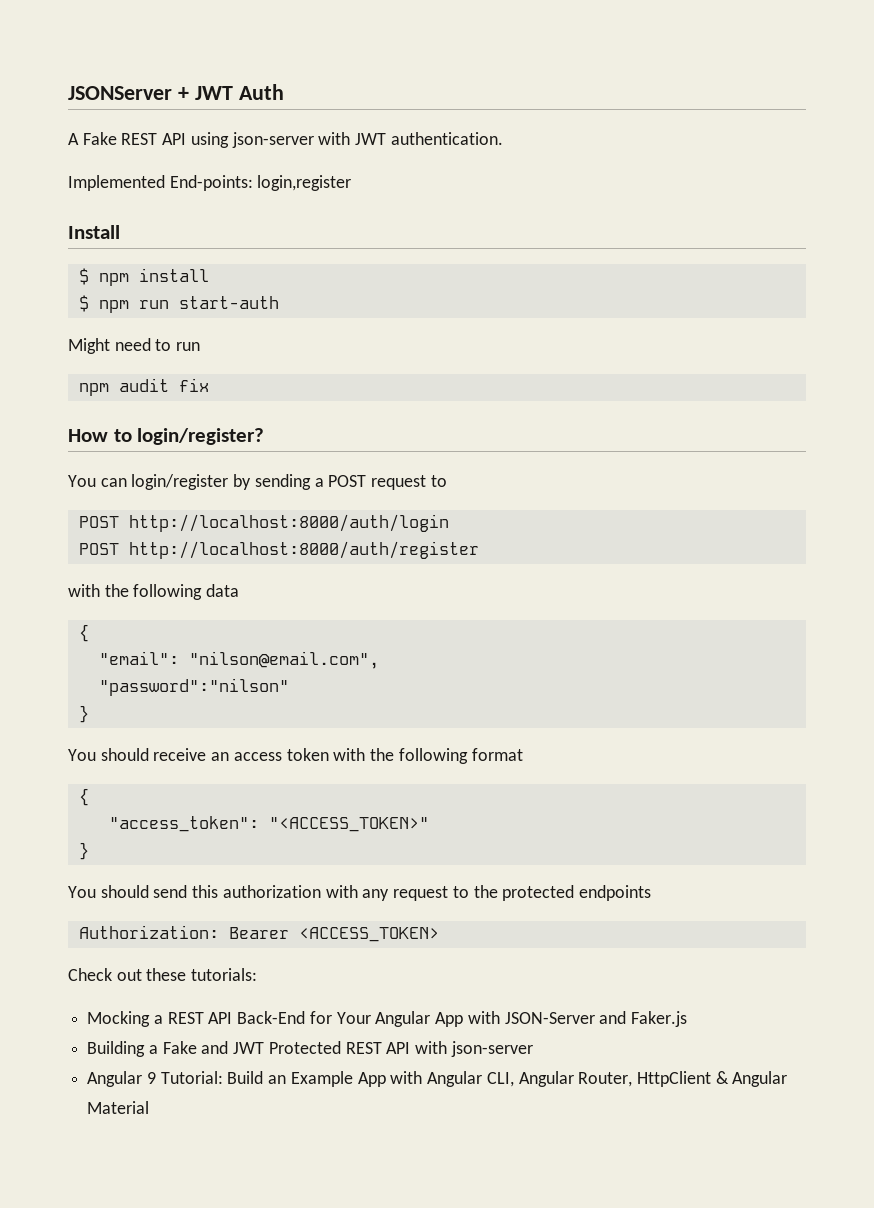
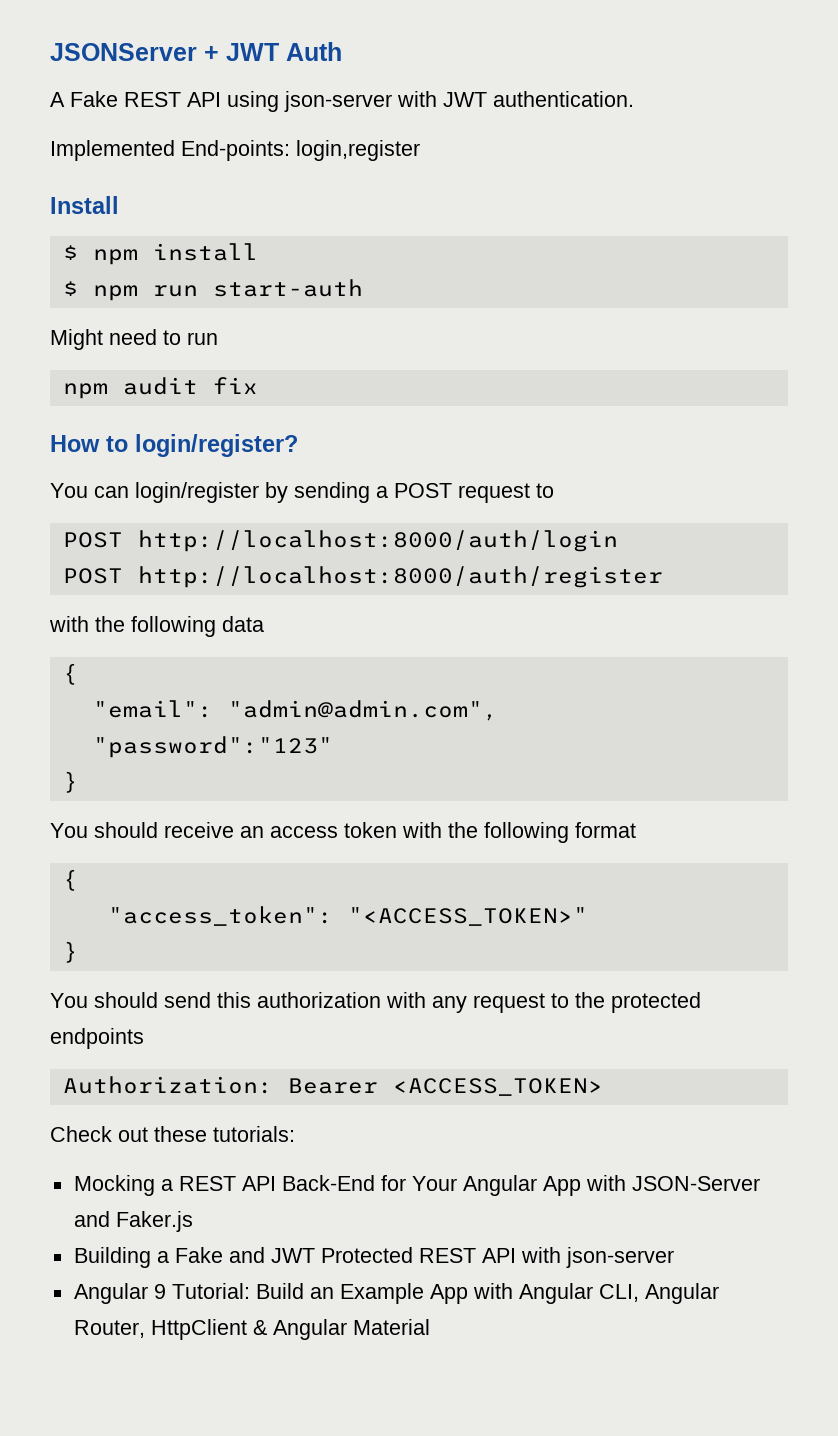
[188,651,379,669] [98,678,289,696] "nilson@email.com", // "password":"nilson" -> [227,700,498,721] [92,736,333,758] "admin@admin.com", // "password":"123"

